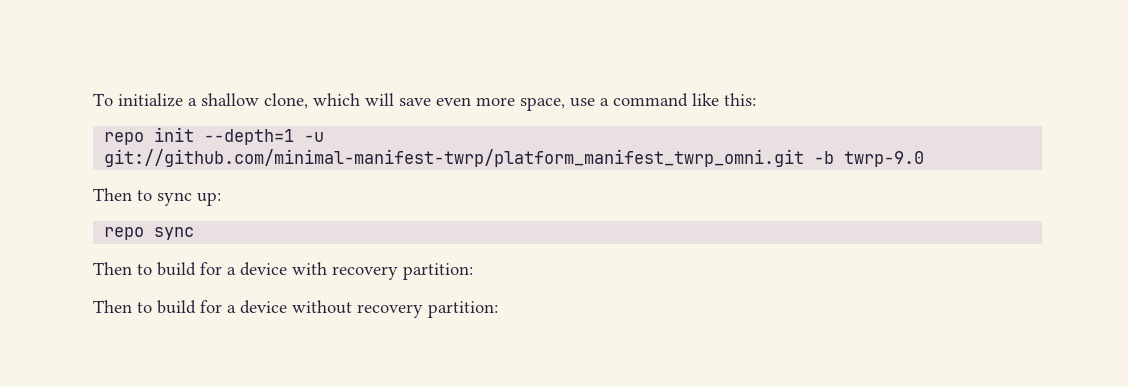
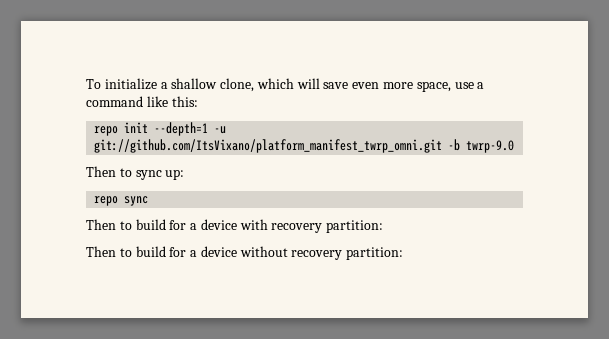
[104,149,805,167] git://github.com/minimal-manifest-twrp/platform_manifest_twrp_omni.git -> [94,139,443,153] git://github.com/ItsVixano/platform_manifest_twrp_omni.git

